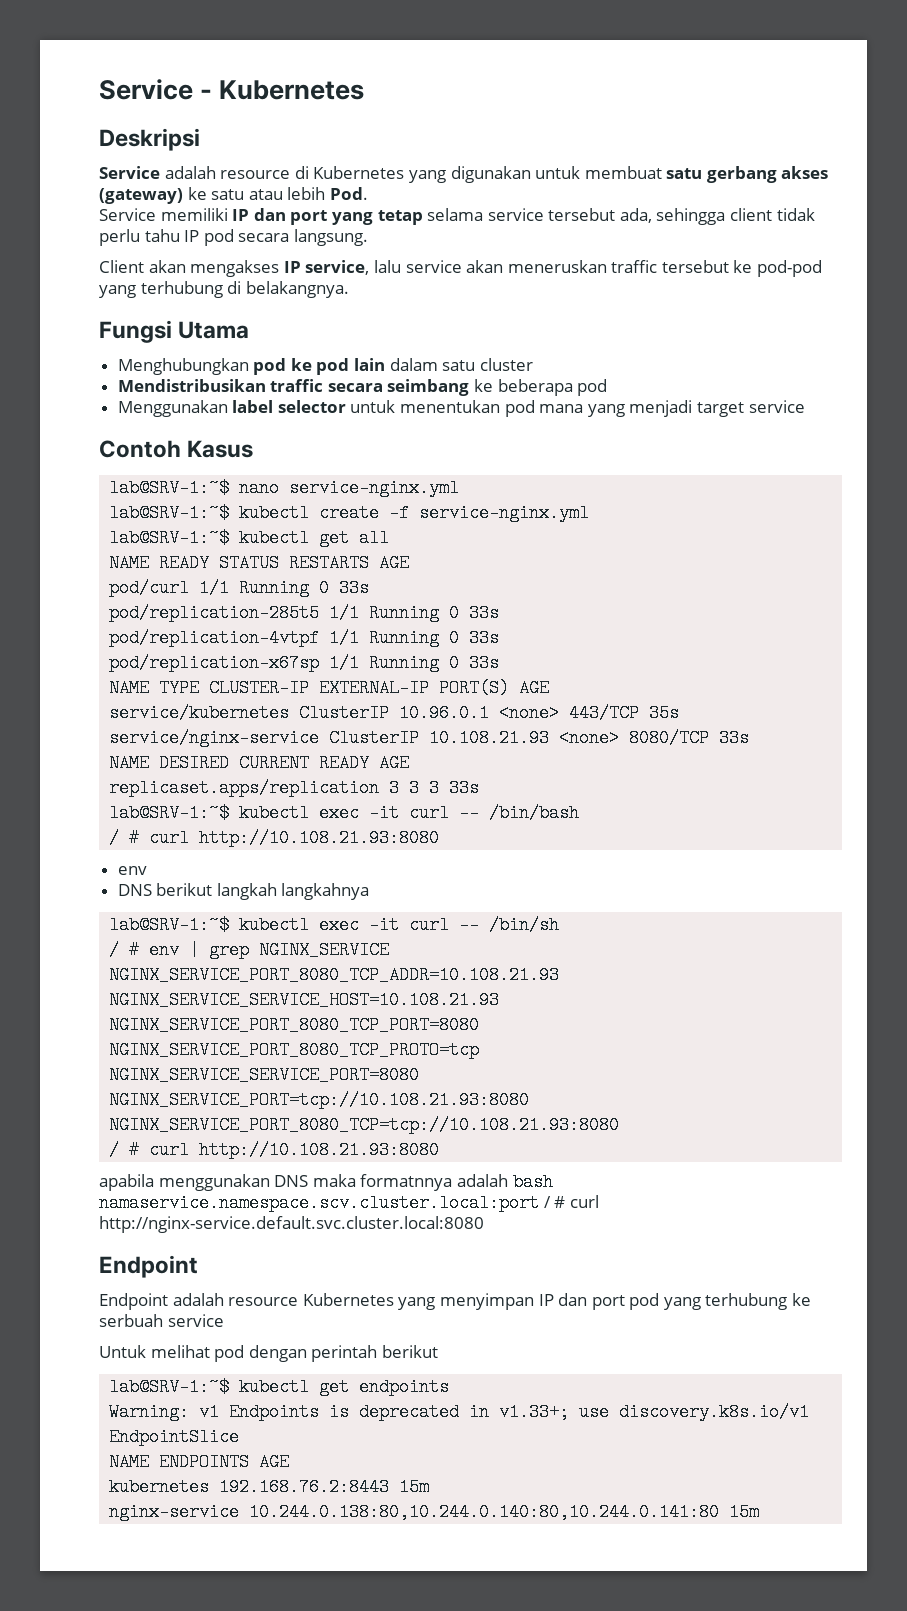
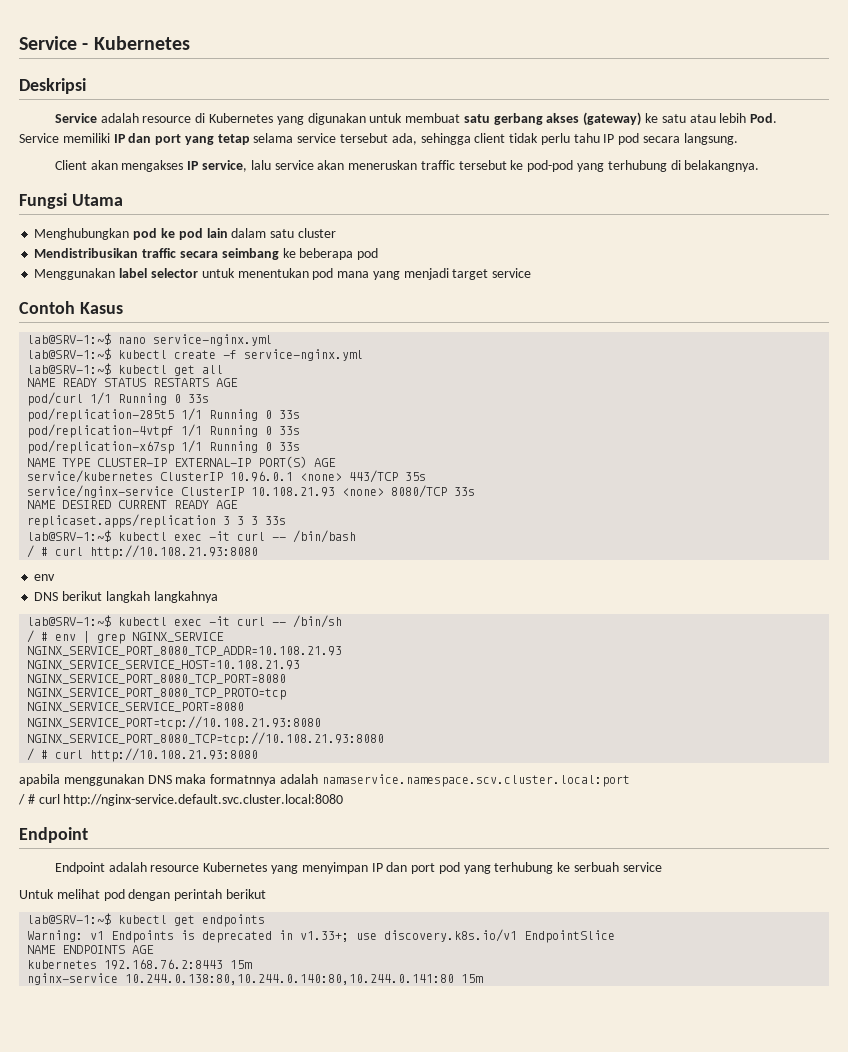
[512,1173,553,1191] bash -> (318, 779) none
(539, 1203) none -> (630, 780) //

